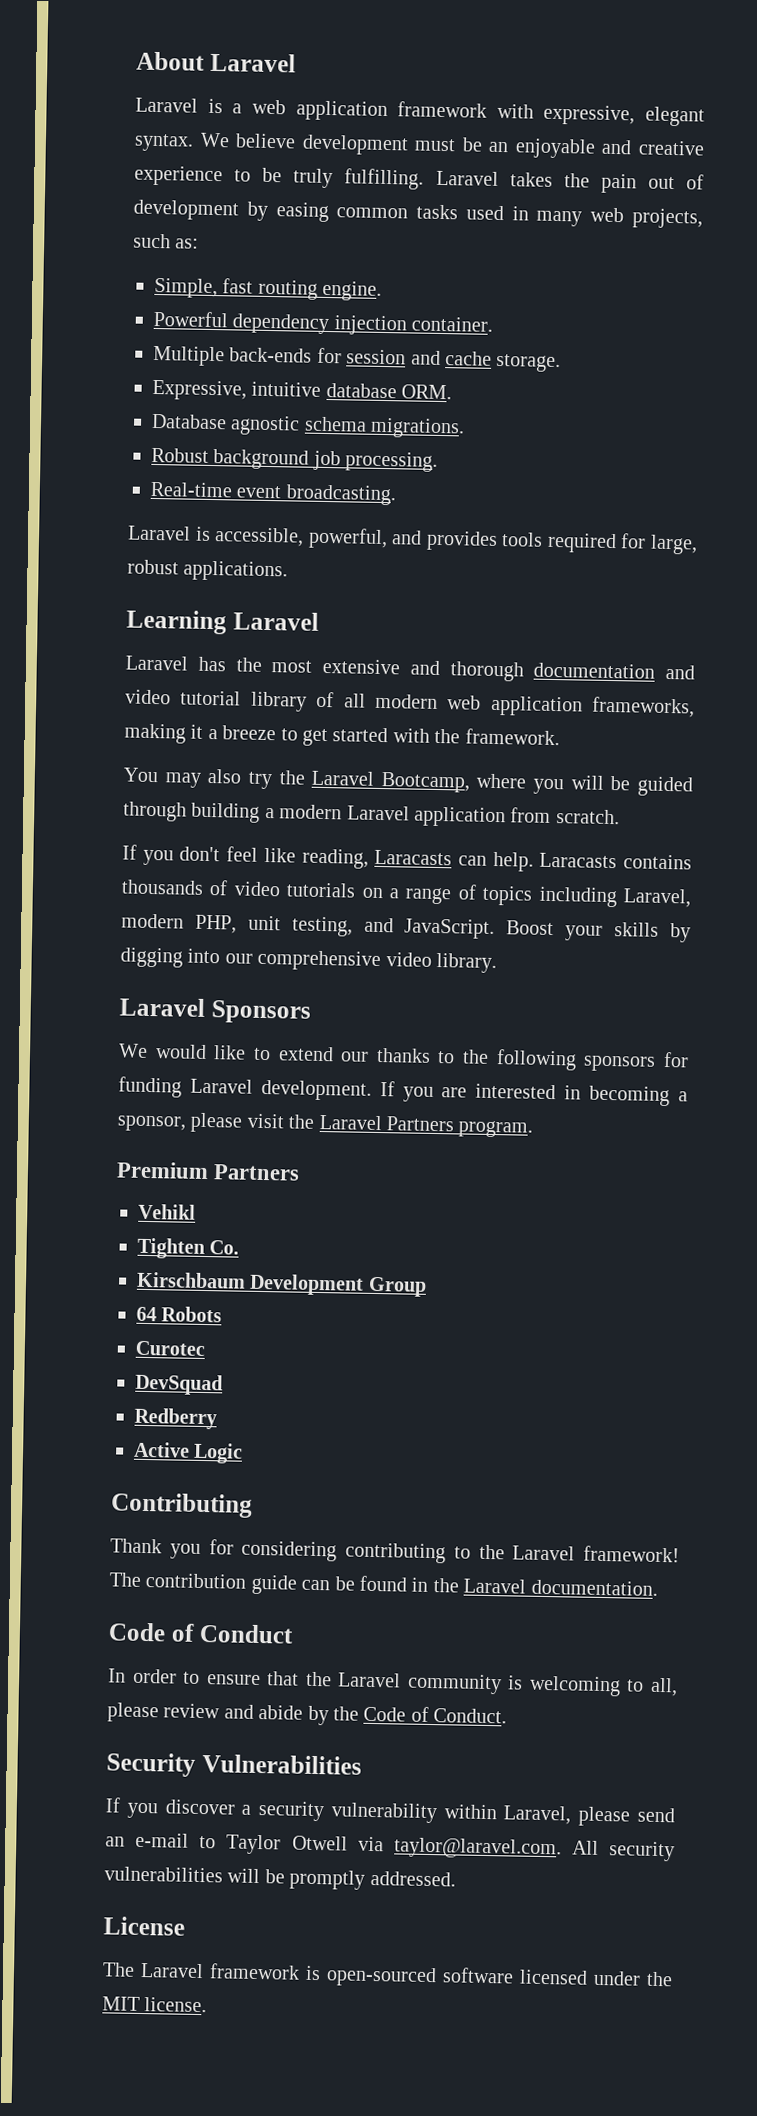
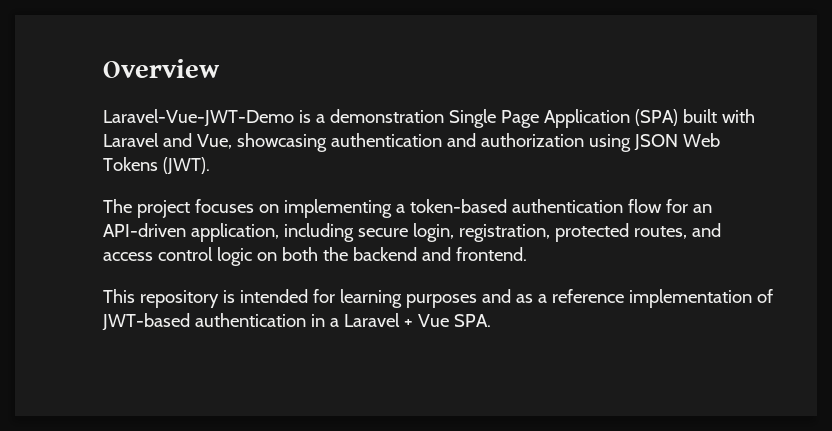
[136,51,296,73] [135,97,705,127] [134,132,705,159] [134,165,705,194] [133,199,703,229] [133,233,200,249] [154,277,383,301] [153,310,494,336] [153,345,562,373] [152,379,453,401] [151,413,466,439] [151,447,439,472] [150,481,396,506] [128,525,698,555] [127,559,289,582] [126,609,319,635] [125,655,695,682] [125,689,695,718] [124,723,560,747] [123,767,693,797] [123,801,620,828] [122,844,692,872] [121,879,691,908] [121,913,692,943] [120,947,497,974] [119,997,311,1024] [118,1043,689,1072] [118,1076,689,1107] [117,1112,534,1138] [116,1161,301,1181] [138,1203,196,1220] [137,1237,240,1259] [136,1271,427,1297] [136,1306,223,1323] [135,1340,206,1357] [135,1373,223,1396] [134,1407,217,1430] [134,1441,244,1464] [110,1492,253,1518] [110,1538,680,1564] [109,1572,658,1596] [108,1622,294,1644] [108,1668,678,1697] [107,1702,508,1726] [106,1752,362,1777] [105,1797,675,1827] [105,1832,675,1862] [104,1866,456,1890] [103,1916,185,1936] [102,1962,673,1988] [102,1996,208,2013] About Laravel // Laravel is a web application framework with expressive, elegant syntax. We believe development must be an enjoyable and creative experience to be truly fulfilling. Laravel takes the pain out of development by easing common tasks used in many web projects, such as: // Simple, fast routing engine. // Powerful dependency injection container. // Multiple back-ends for session and cache storage. // Expressive, intuitive database ORM. // Database agnostic schema migrations. // Robust background job processing. // Real-time event broadcasting. // Laravel is accessible, powerful, and provides tools required for large, robust applications. // Learning Laravel // Laravel has the most extensive and thorough documentation and video tutorial library of all modern web application frameworks, making it a breeze to get started with the framework. // You may also try the Laravel Bootcamp, where you will be guided through building a modern Laravel application from scratch. // If you don't feel like reading, Laracasts can help. Laracasts contains thousands of video tutorials on a range of topics including Laravel, modern PHP, unit testing, and JavaScript. Boost your skills by digging into our comprehensive video library. // Laravel Sponsors // We would like to extend our thanks to the following sponsors for funding Laravel development. If you are interested in becoming a sponsor, please visit the Laravel Partners program. // Premium Partners // Vehikl // Tighten Co. // Kirschbaum Development Group // 64 Robots // Curotec // DevSquad // Redberry // Active Logic // Contributing // Thank you for considering contributing to the Laravel framework! The contribution guide can be found in the Laravel documentation. // Code of Conduct // In order to ensure that the Laravel community is welcoming to all, please review and abide by the Code of Conduct. // Security Vulnerabilities // If you discover a security vulnerability within Laravel, please send an e-mail to Taylor Otwell via taylor@laravel.com. All security vulnerabilities will be promptly addressed. // License // The Laravel framework is open-sourced software licensed under the MIT license. -> [103,59,220,78] [103,109,755,128] [103,133,720,152] [103,157,210,175] [103,199,712,218] [103,223,721,242] [103,247,527,266] [103,289,773,308] [102,313,491,331] Overview // Laravel-Vue-JWT-Demo is a demonstration Single Page Application (SPA) built with Laravel and Vue, showcasing authentication and authorization using JSON Web Tokens (JWT). // The project focuses on implementing a token-based authentication flow for an API-driven application, including secure login, registration, protected routes, and access control logic on both the backend and frontend. // This repository is intended for learning purposes and as a reference implementation of JWT-based authentication in a Laravel + Vue SPA.

